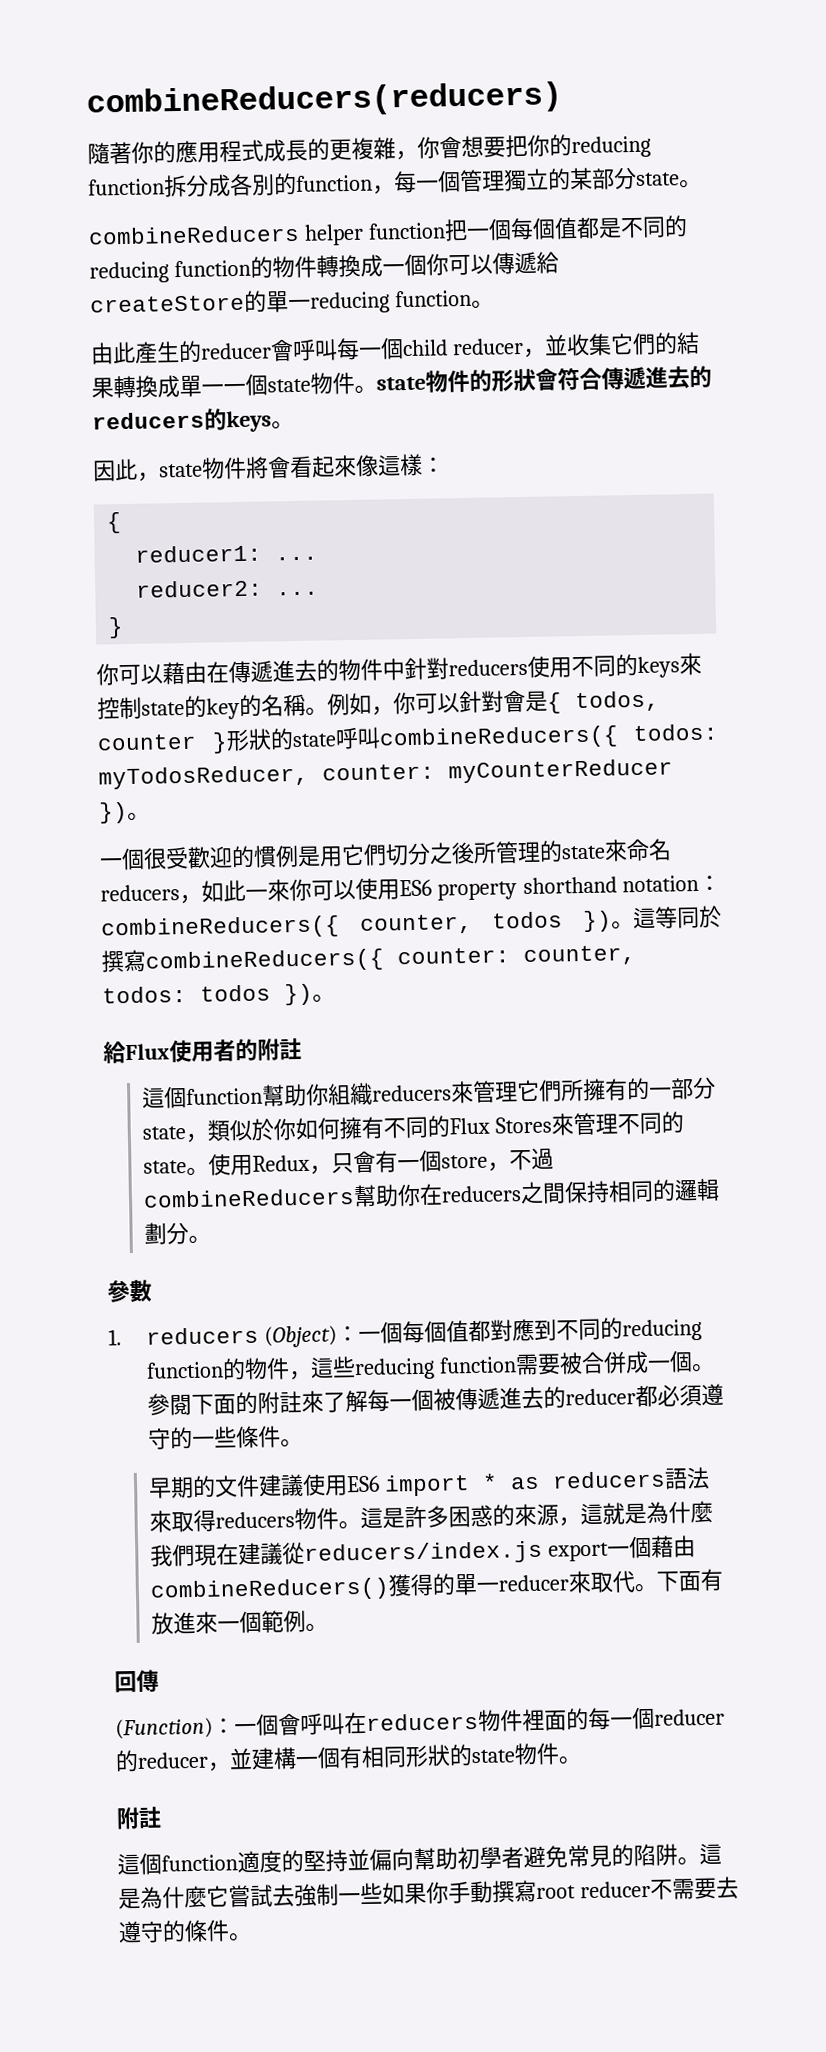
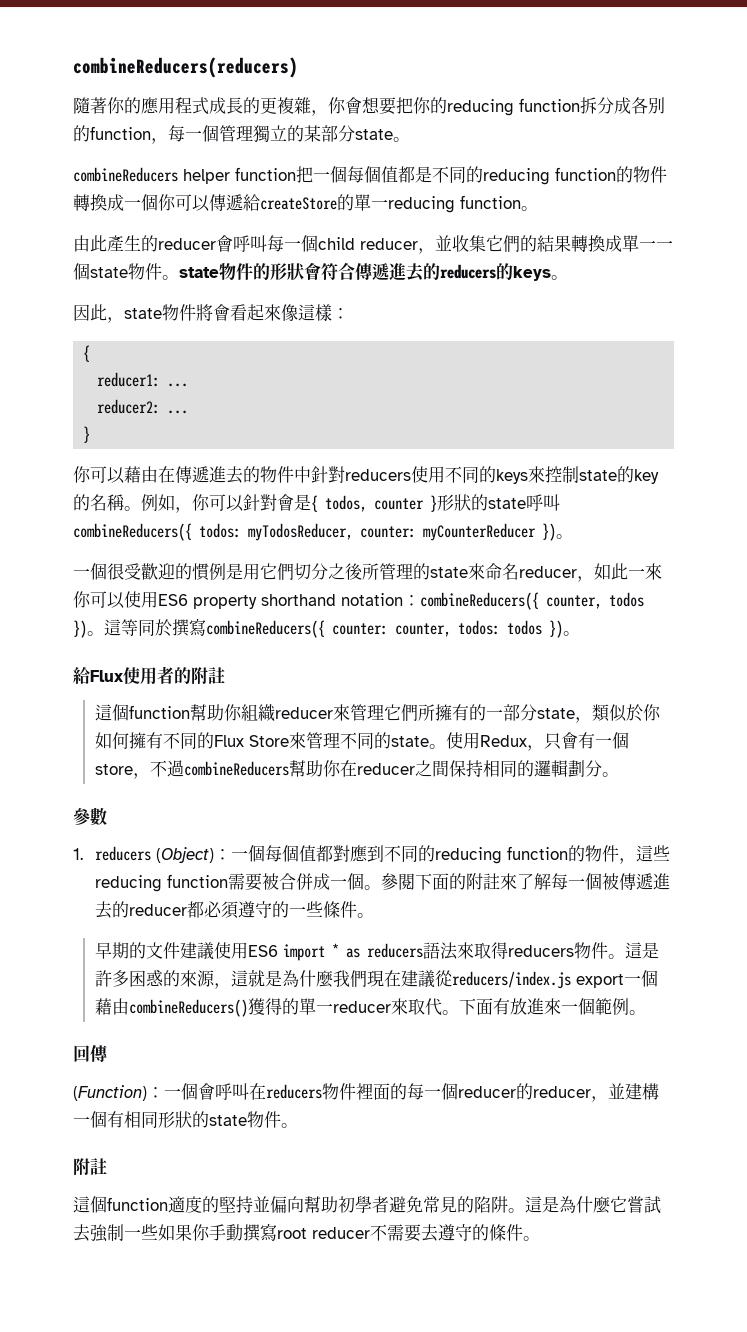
[100,884,180,902] reducers -> [519,566,577,578] reducer
[372,1084,453,1102] reducers -> [274,707,333,719] reducer
[495,1116,553,1134] Stores -> [248,735,289,747] Store
[441,1185,523,1203] reducers -> [356,763,415,775] reducer

